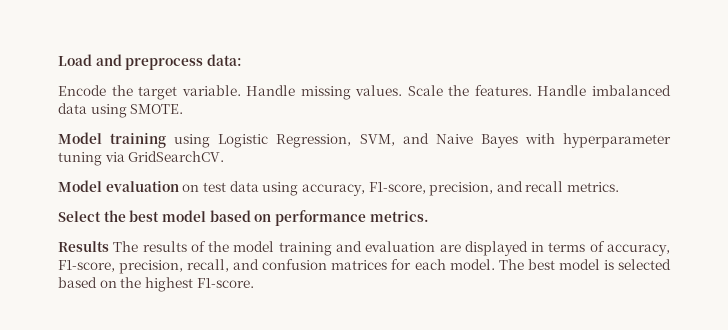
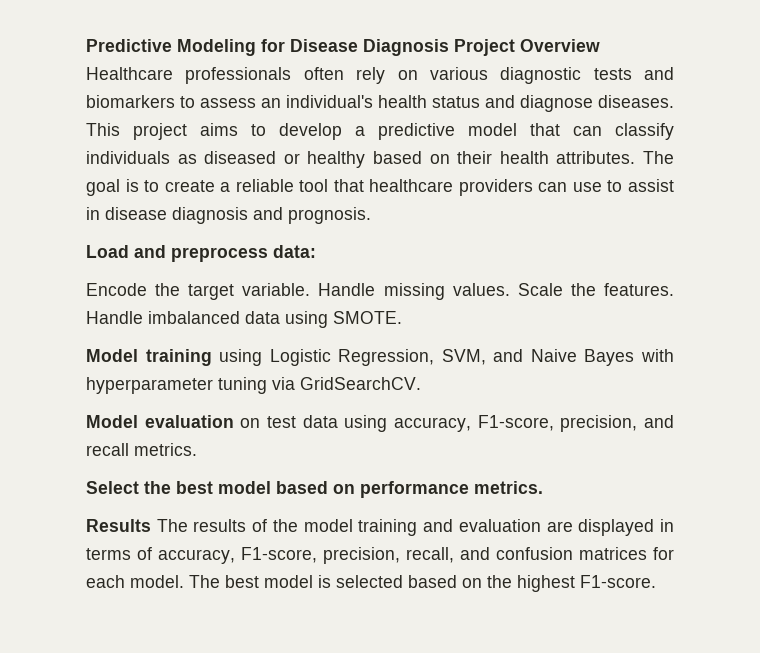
(58, 60) none -> [86,39,600,56] [86,67,674,84] [86,95,674,112] [86,123,674,140] [86,151,675,168] [86,179,675,196] [86,207,371,224] Predictive Modeling for Disease Diagnosis Project Overview Healthcare professionals often rely on various diagnostic tests and biomarkers to assess an individual's health status and diagnose diseases. This project aims to develop a predictive model that can classify individuals as diseased or healthy based on their health attributes. The goal is to create a reliable tool that healthcare providers can use to assist in disease diagnosis and prognosis. //

